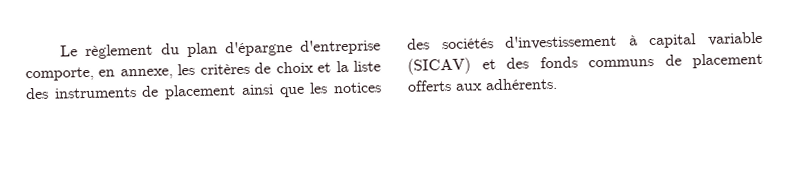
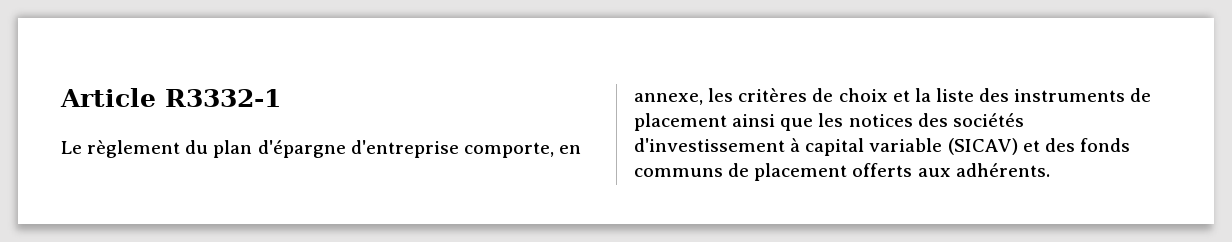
(60, 51) none -> [60,88,281,107] Article R3332-1 //

